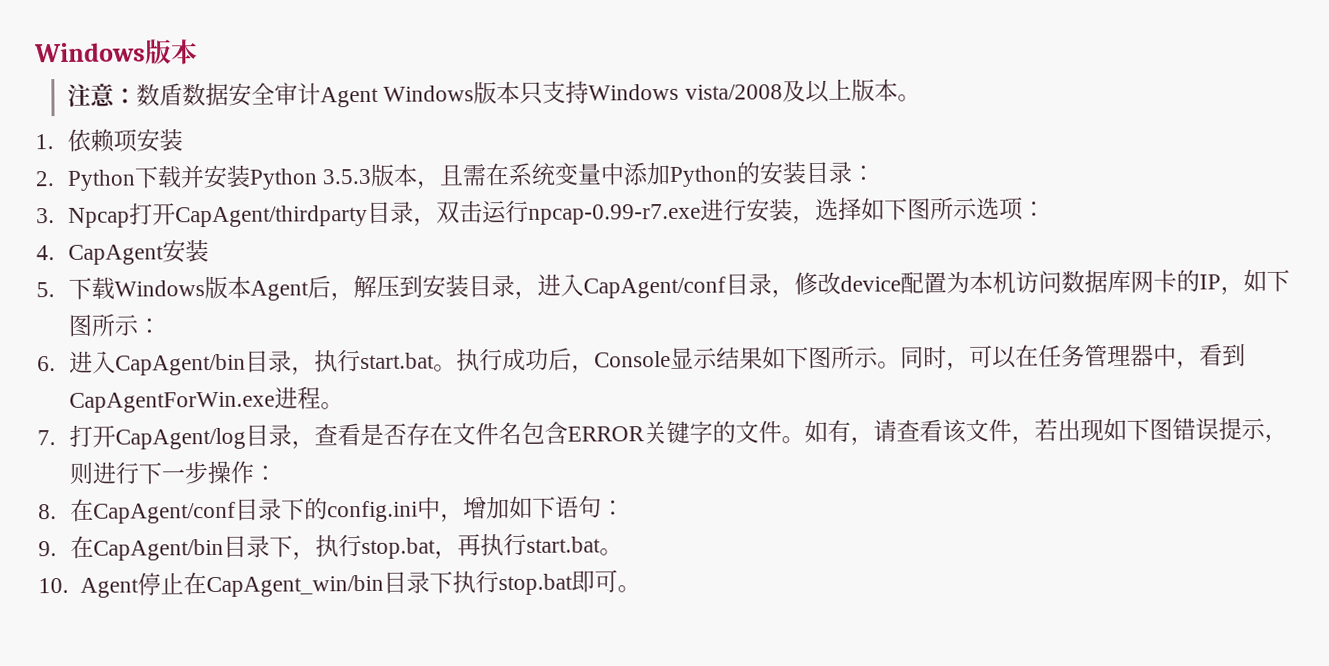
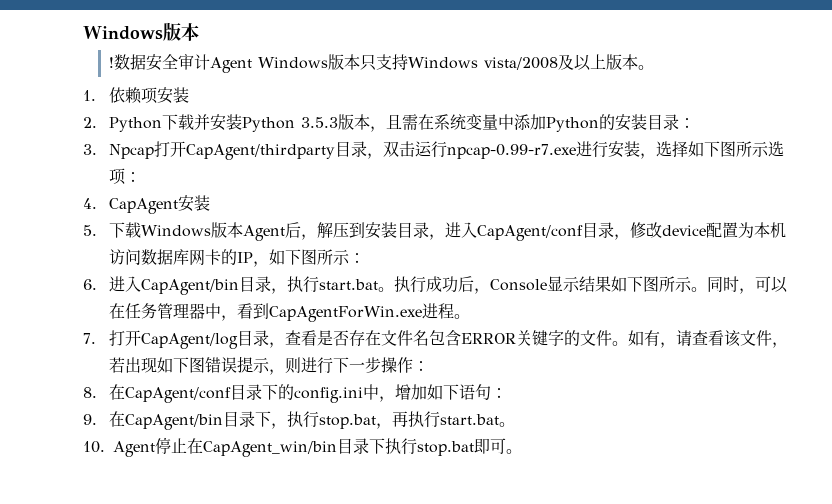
[67,83,184,108] 注意：数盾 -> [109,57,115,68] !

